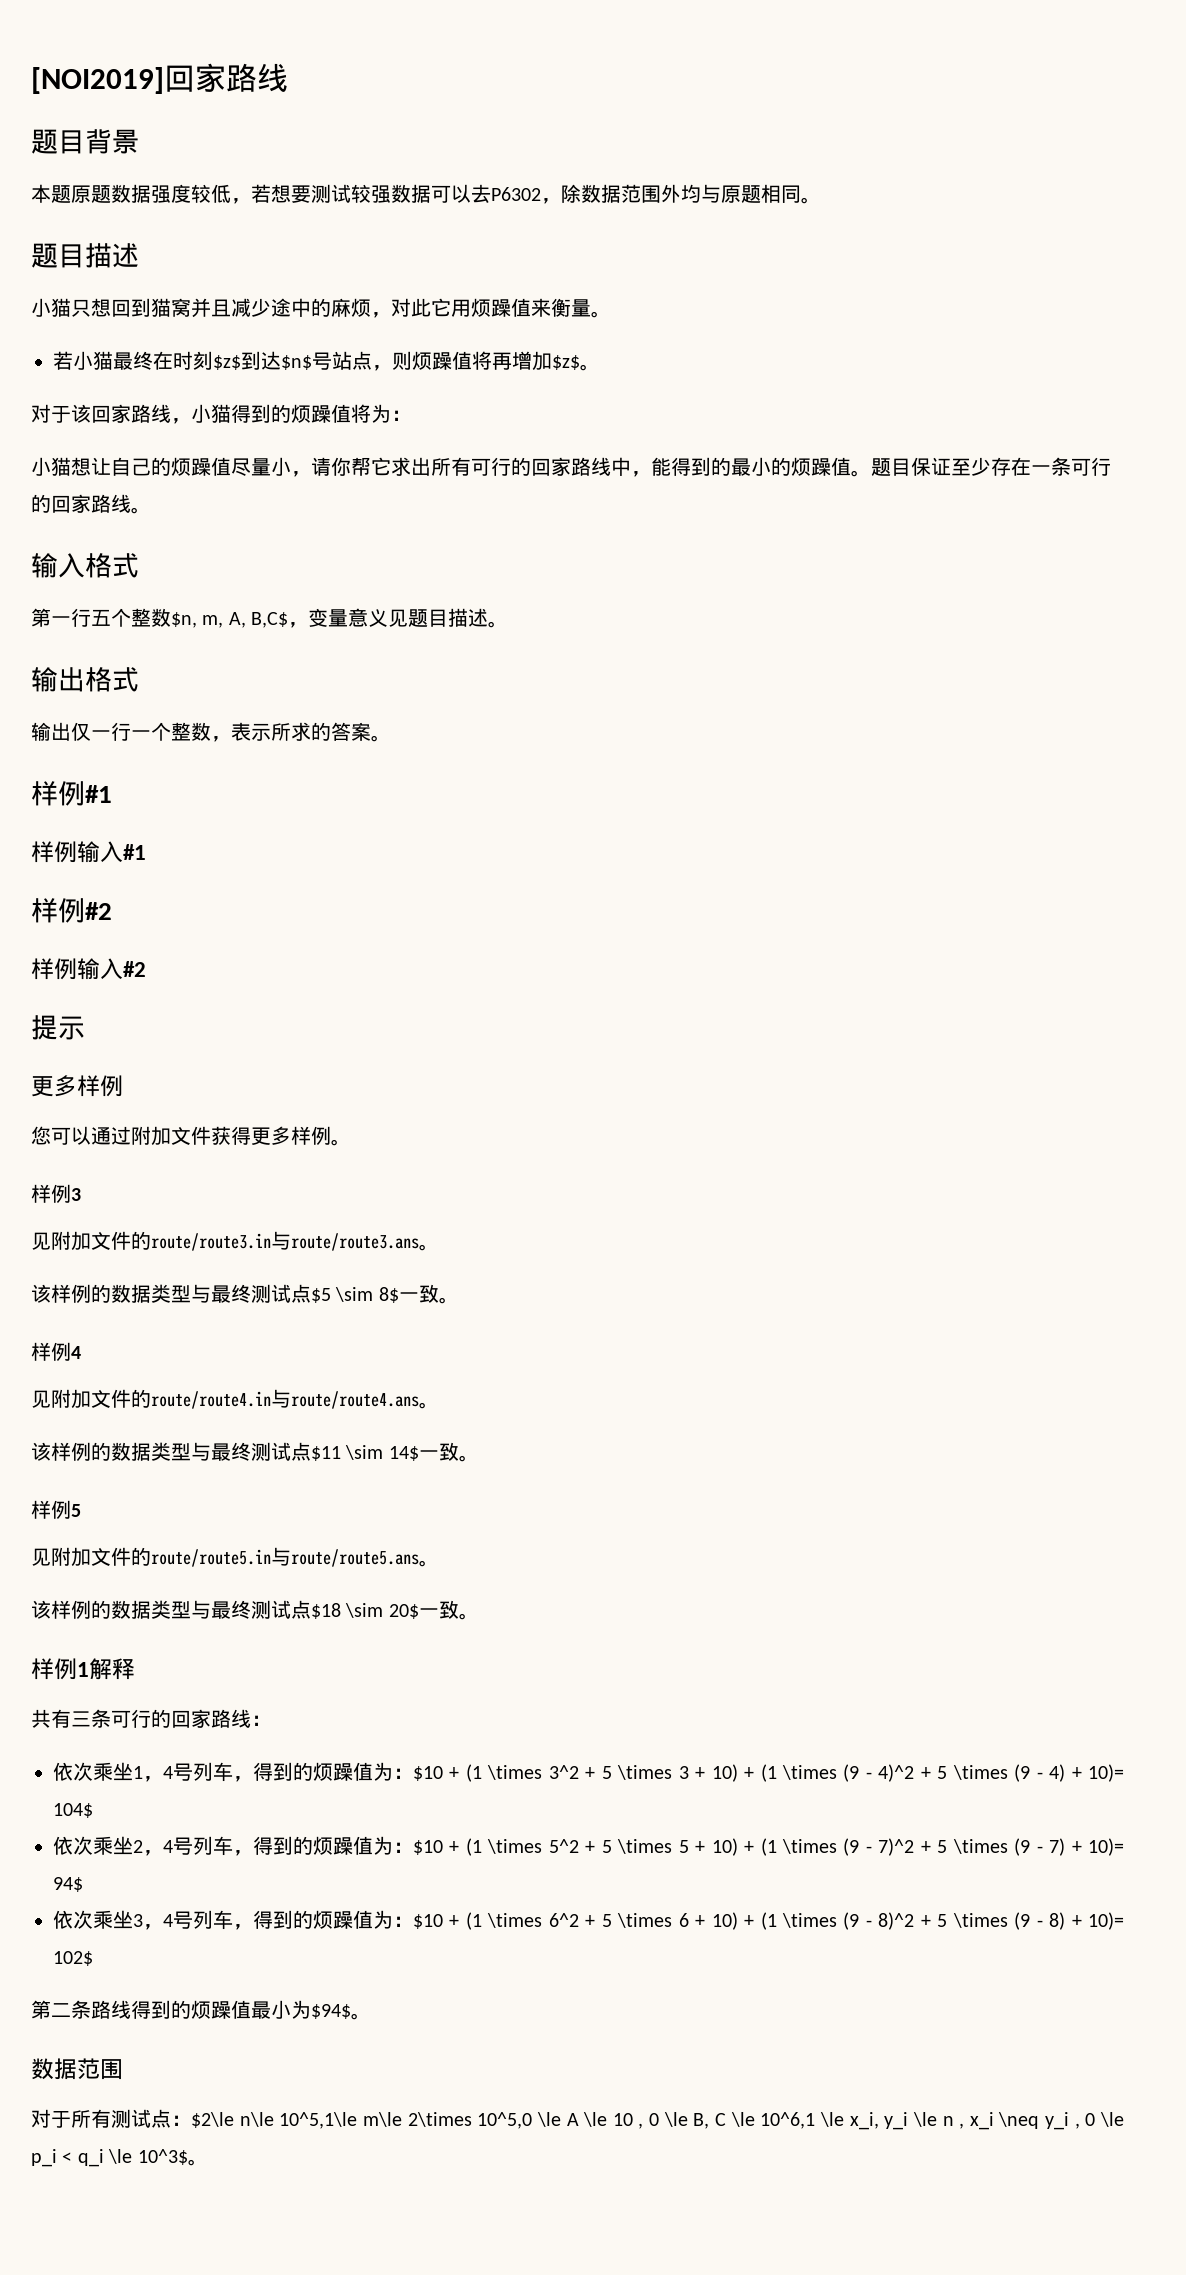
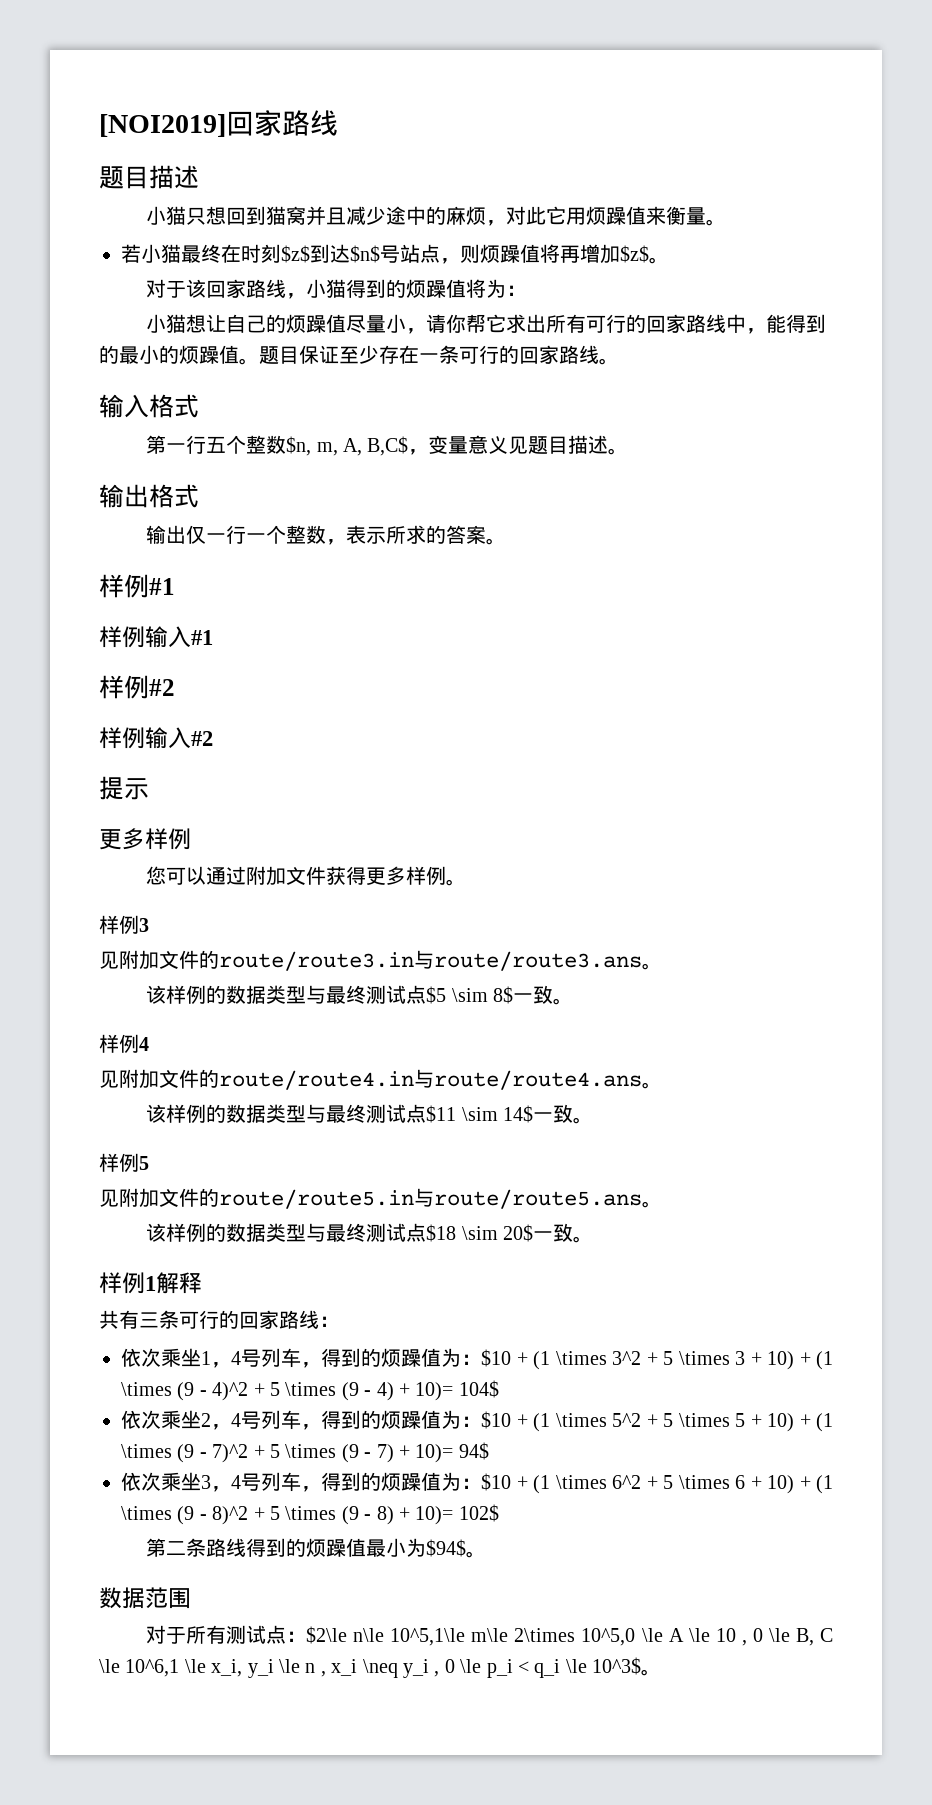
[31,129,139,154] [31,184,821,204] // 题目背景 // 本题原题数据强度较低，若想要测试较强数据可以去P6302，除数据范围外均与原题相同。 -> (338, 123) none

